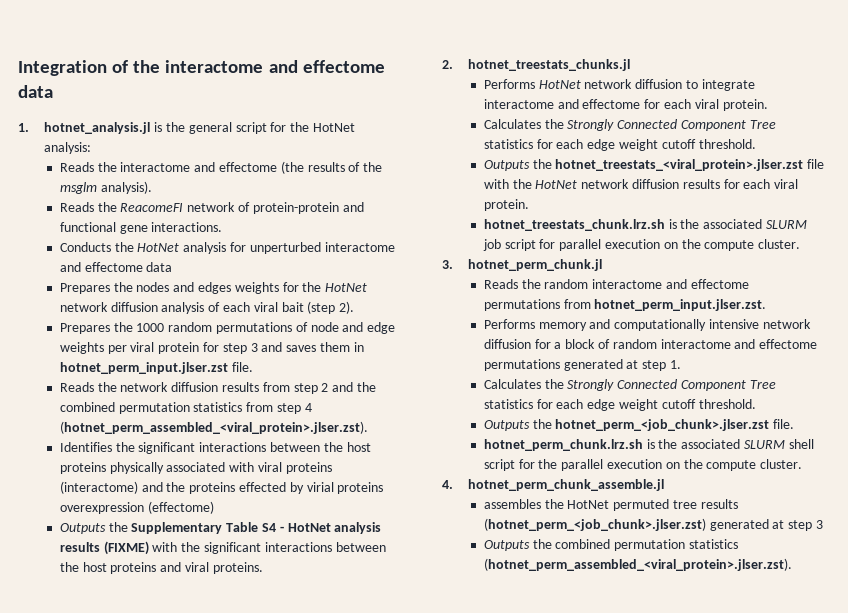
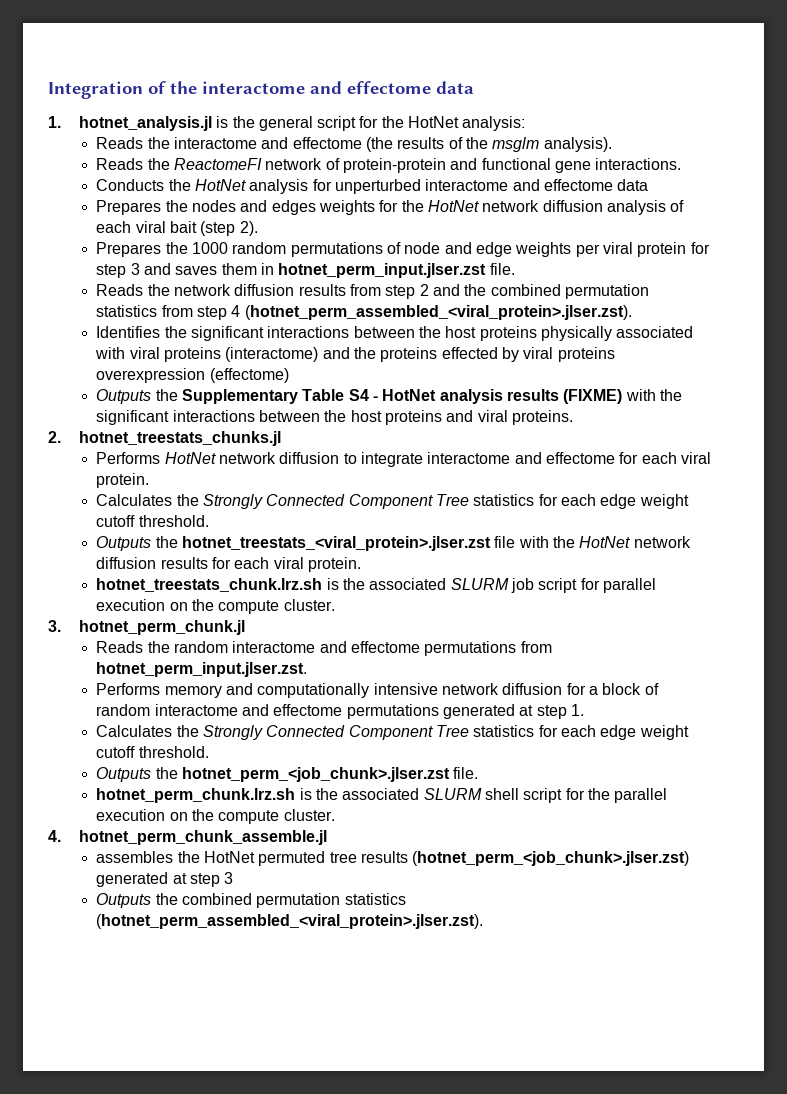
[120,203,184,212] ReacomeFI -> [174,158,263,170] ReactomeFI
[306,482,334,492] virial -> [523,347,554,359] viral

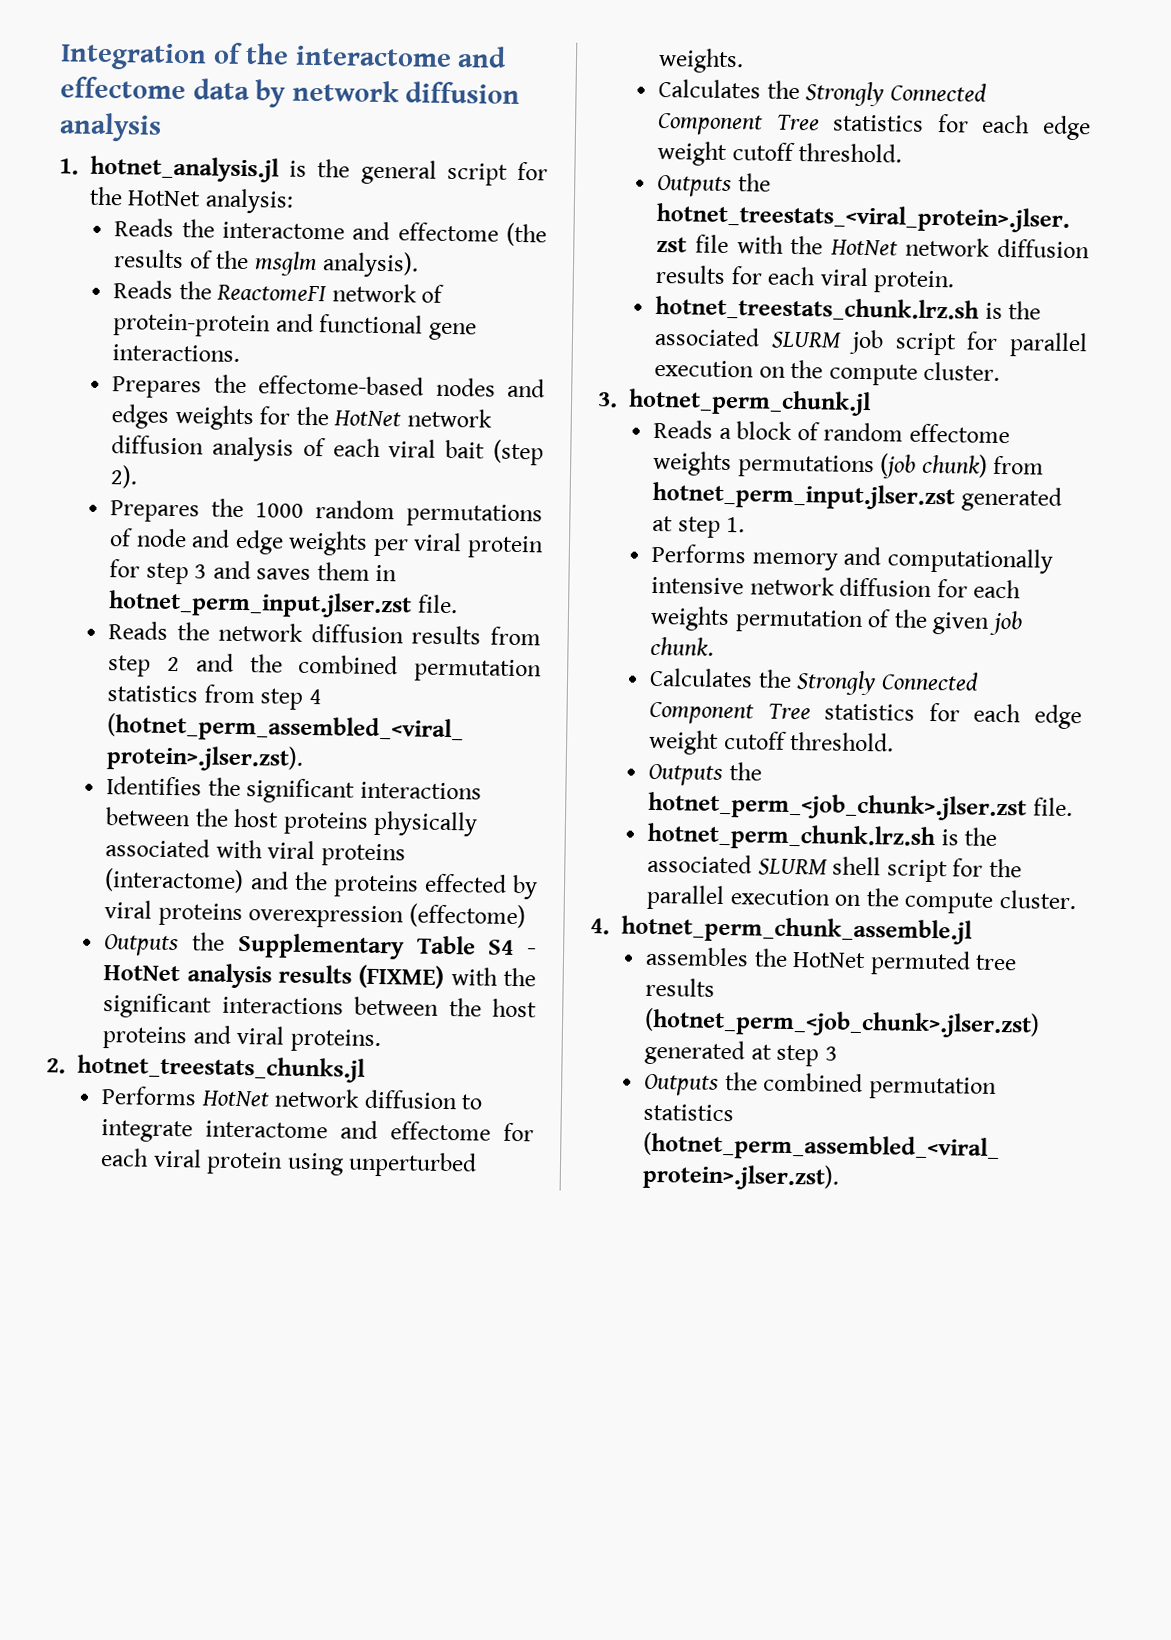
(474, 87) none -> [255,79,521,108] [59,112,162,142] by network diffusion analysis
[96,179,649,194] [96,200,188,215] // Conducts the HotNet analysis for unperturbed interactome and effectome data // Prepares the -> [112,374,425,399] // Prepares the effectome-based
[96,473,150,488] protein. -> [206,1151,478,1178] [658,47,745,74] protein using unperturbed weights.
[147,641,552,656] [96,662,308,677] the random interactome and effectome permutations from hotnet_perm_input.jlser.zst. -> [718,421,1010,444] [653,450,1045,479] [652,481,1062,512] [652,515,746,538] a block of random effectome weights permutations (job chunk) from hotnet_perm_input.jlser.zst generated at step 1.
[589,683,659,695] [96,704,585,719] a block of random interactome and effectome permutations generated at step 1. -> [973,579,1022,599] [650,605,1023,636] [650,636,715,656] each weights permutation of the given job chunk.

